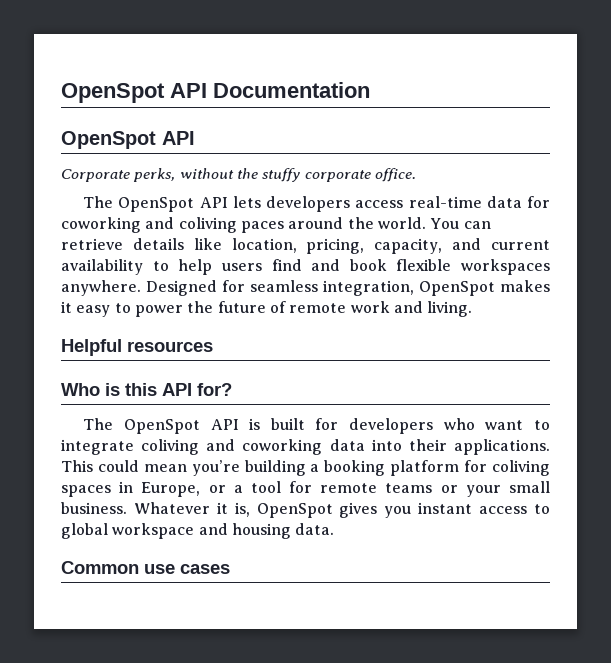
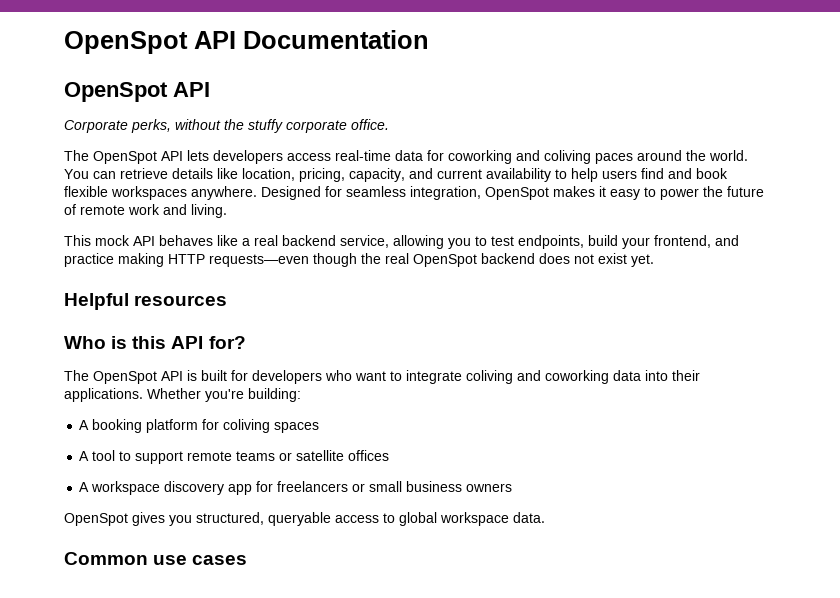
(473, 309) none -> [64,235,739,249] [64,253,654,267] // This mock API behaves like a real backend service, allowing you to test endpoints, build your frontend, and practice making HTTP requests—even though the real OpenSpot backend does not exist yet.
[61,460,320,476] This could mean you’re building a -> [147,388,301,402] [79,420,90,430] Whether you're building: // A
[119,481,550,497] [61,502,250,517] in Europe, or a tool for remote teams or your small business. Whatever it is, -> [79,450,390,464] [79,481,513,495] // A tool to support remote teams or satellite offices // A workspace discovery app for freelancers or small business owners //
[418,502,473,514] instant -> [196,512,331,526] structured, queryable
[198,523,291,539] and housing -> (509, 519) none

